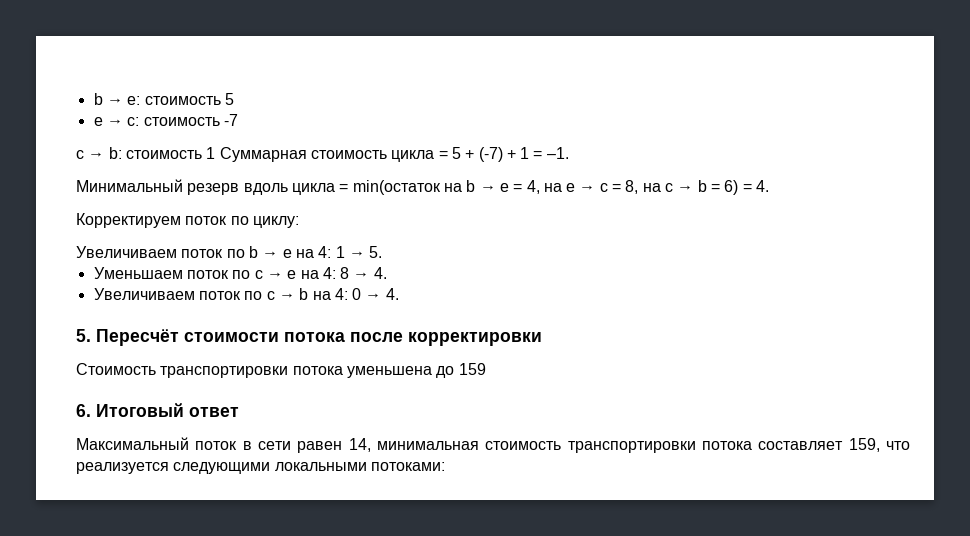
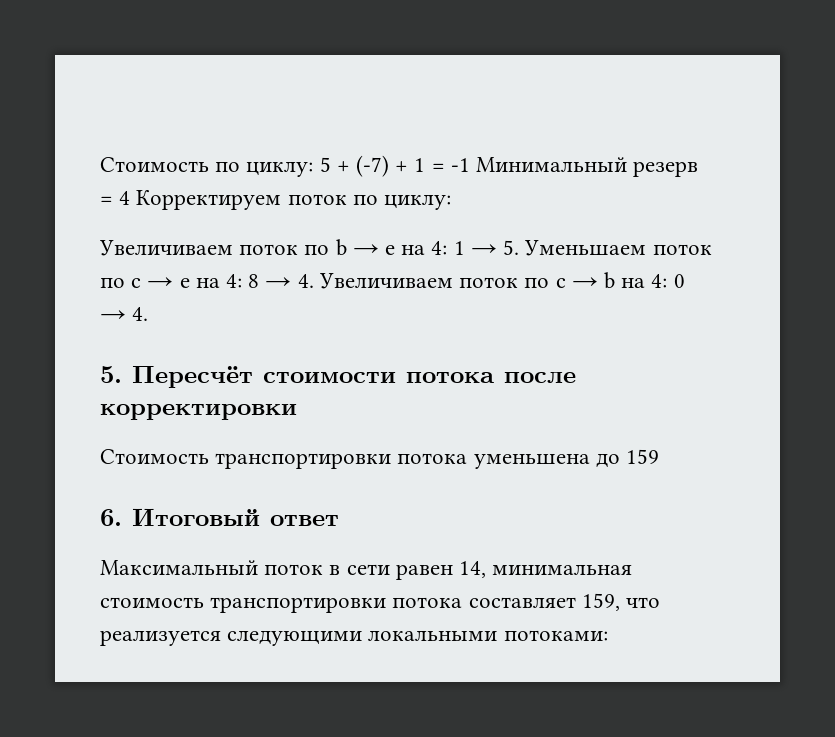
[93,93,234,105] [93,114,238,126] [76,147,448,162] b → e: стоимость 5 // e → c: стоимость -7 // c → b: стоимость 1 Суммарная стоимость цикла = -> [100,157,314,177] Стоимость по циклу:
[546,147,569,159] –1. // -> [450,158,470,172] -1
[243,180,770,195] вдоль цикла = min(остаток на b → e = 4, на e → c = 8, на c → b = 6) = 4. // -> [100,191,131,205] = 4
(383, 252) // -> (520, 247) none
(387, 273) // -> (314, 281) none

